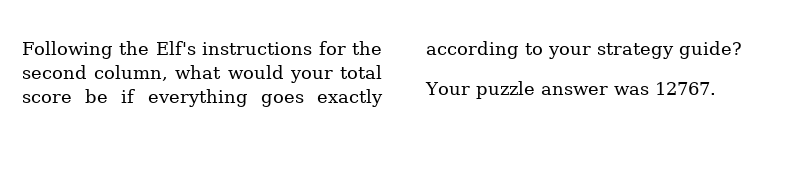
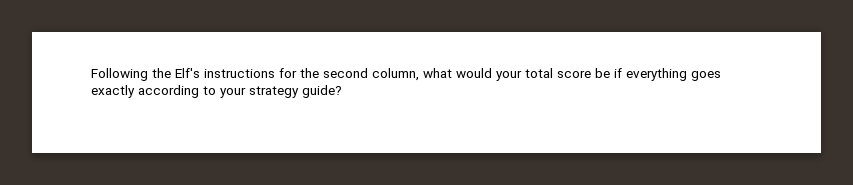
[425,81,716,99] // Your puzzle answer was 12767. -> (342, 91) none

